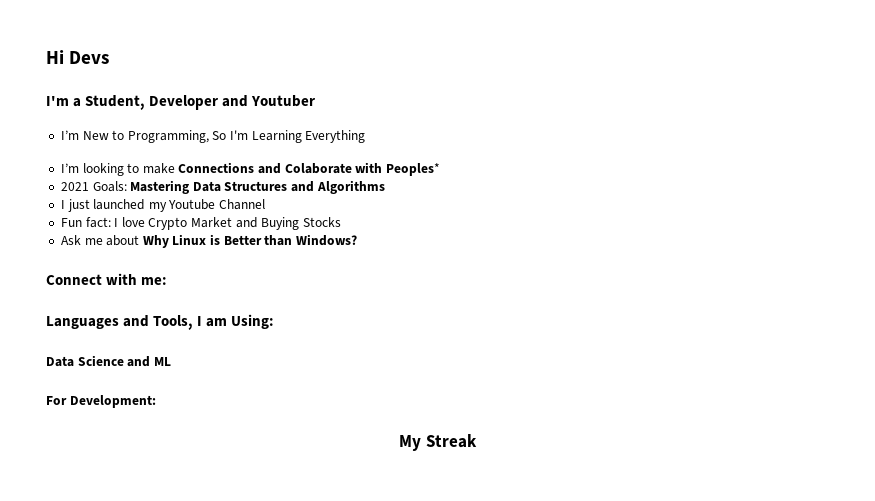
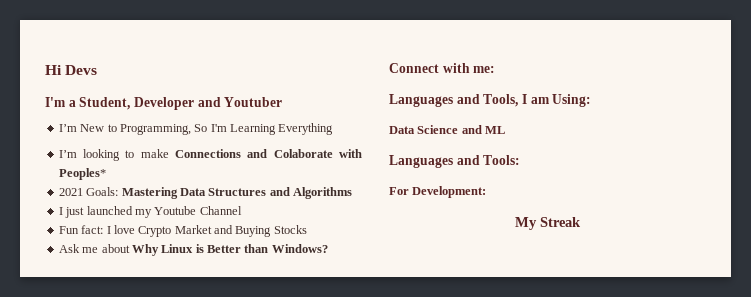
(171, 361) none -> [389,155,521,168] // Languages and Tools:

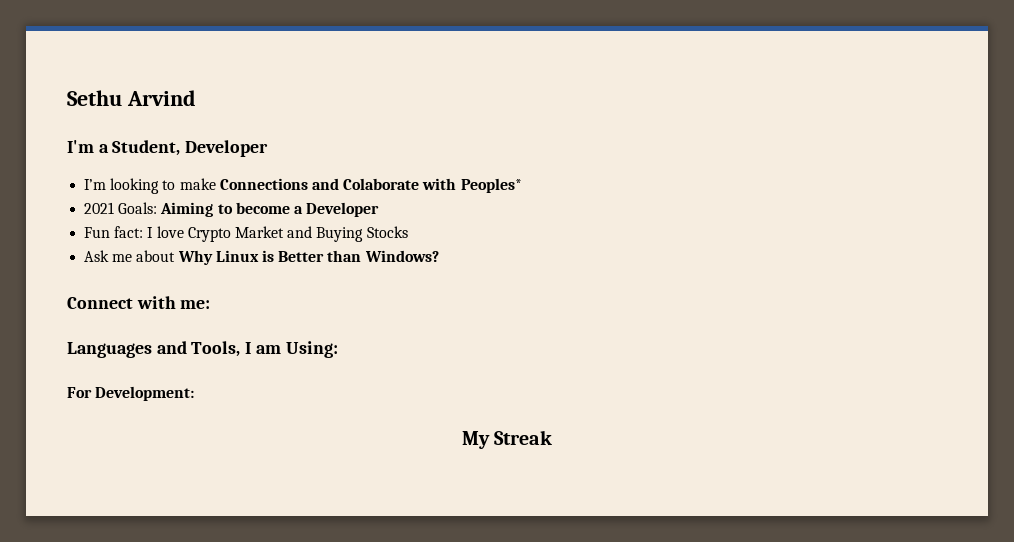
[45,65,98,75] Hi Devs -> [67,90,196,106] Sethu Arvind
[197,97,283,107] [58,123,334,135] and Youtuber // I’m New to Programming, So I'm Learning Everything -> (269, 148) none
[121,187,352,199] [58,206,242,218] Mastering Data Structures and Algorithms // I just launched my Youtube Channel -> [160,202,380,217] Aiming to become a Developer
[389,125,506,134] [389,155,521,168] // Data Science and ML // Languages and Tools: -> (338, 349) none

